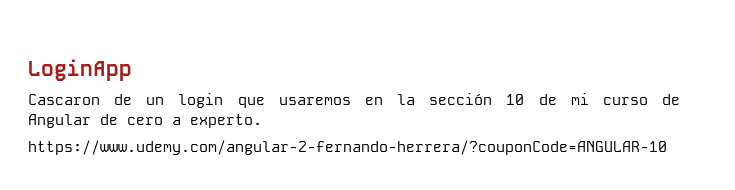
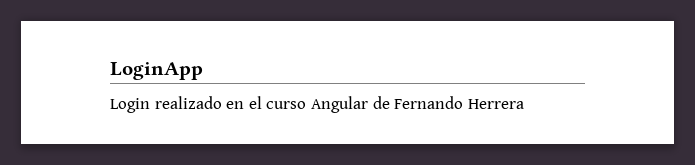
[28,93,680,108] [28,114,262,128] [28,140,667,155] Cascaron de un login que usaremos en la sección 10 de mi curso de Angular de cero a experto. // https://www.udemy.com/angular-2-fernando-herrera/?couponCode=ANGULAR-10 -> [110,96,524,113] Login realizado en el curso Angular de Fernando Herrera

